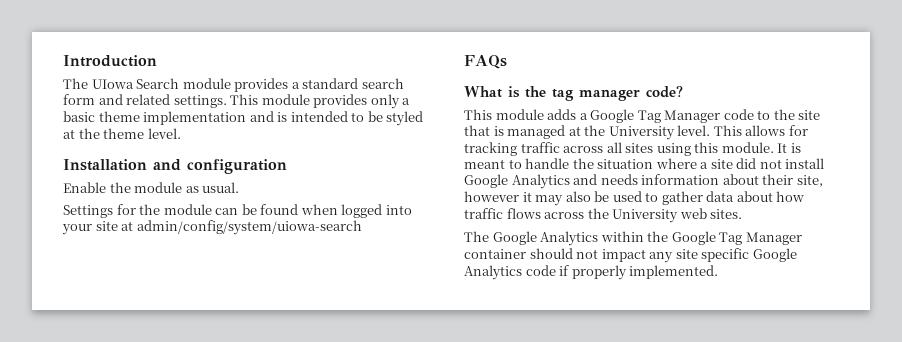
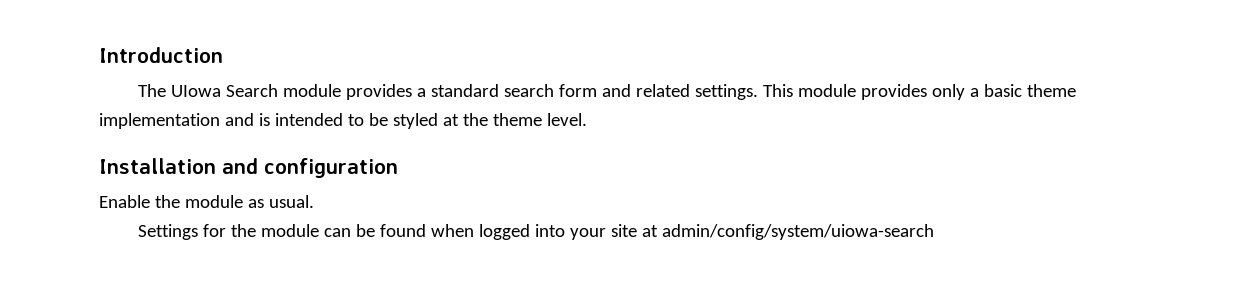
[464,55,507,69] [464,86,683,101] [464,109,821,123] [464,125,808,140] [464,142,801,156] [464,158,825,169] [464,174,823,189] [464,191,805,206] [464,208,743,223] [464,231,802,246] [464,248,797,263] [464,265,719,280] // FAQs // What is the tag manager code? // This module adds a Google Tag Manager code to the site that is managed at the University level. This allows for tracking traffic across all sites using this module. It is meant to handle the situation where a site did not install Google Analytics and needs information about their site, however it may also be used to gather data about how traffic flows across the University web sites. // The Google Analytics within the Google Tag Manager container should not impact any site specific Google Analytics code if properly implemented. -> (935, 232) none

